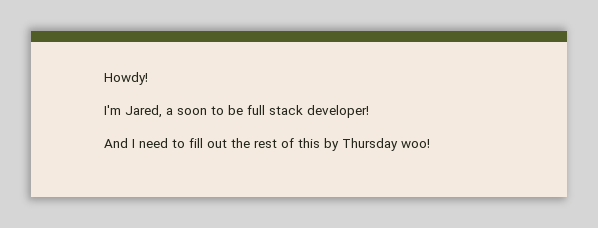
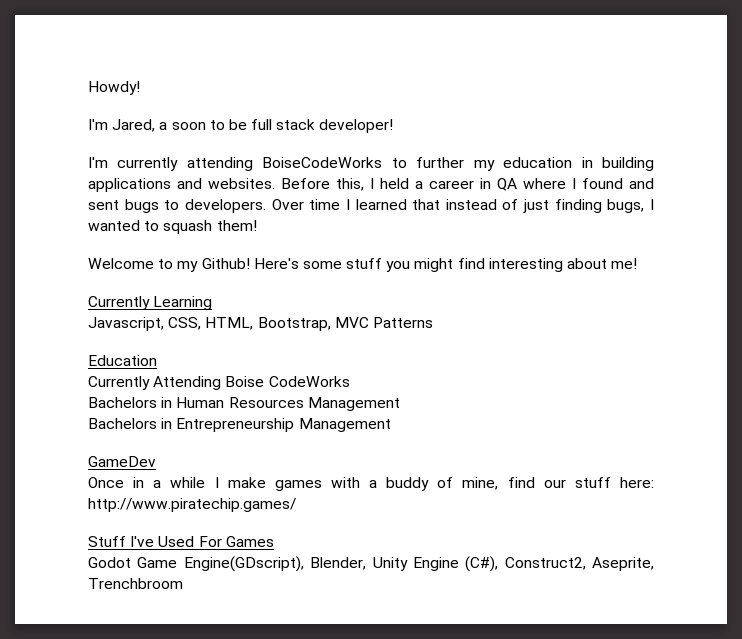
[104,138,430,151] And I need to fill out the rest of this by Thursday woo! -> [88,157,655,171] [88,178,654,192] [88,199,654,213] [88,220,257,234] [88,258,638,272] [88,296,213,310] [88,317,433,331] [88,355,157,366] [88,376,350,390] [88,397,400,411] [88,418,391,432] [88,456,156,467] [88,477,654,491] [88,498,296,512] [88,536,274,547] [88,556,654,572] [88,578,183,589] I'm currently attending BoiseCodeWorks to further my education in building applications and websites. Before this, I held a career in QA where I found and sent bugs to developers. Over time I learned that instead of just finding bugs, I wanted to squash them! // Welcome to my Github! Here's some stuff you might find interesting about me! // Currently Learning // Javascript, CSS, HTML, Bootstrap, MVC Patterns // Education // Currently Attending Boise CodeWorks // Bachelors in Human Resources Management // Bachelors in Entrepreneurship Management // GameDev // Once in a while I make games with a buddy of mine, find our stuff here: http://www.piratechip.games/ // Stuff I've Used For Games // Godot Game Engine(GDscript), Blender, Unity Engine (C#), Construct2, Aseprite, Trenchbroom

